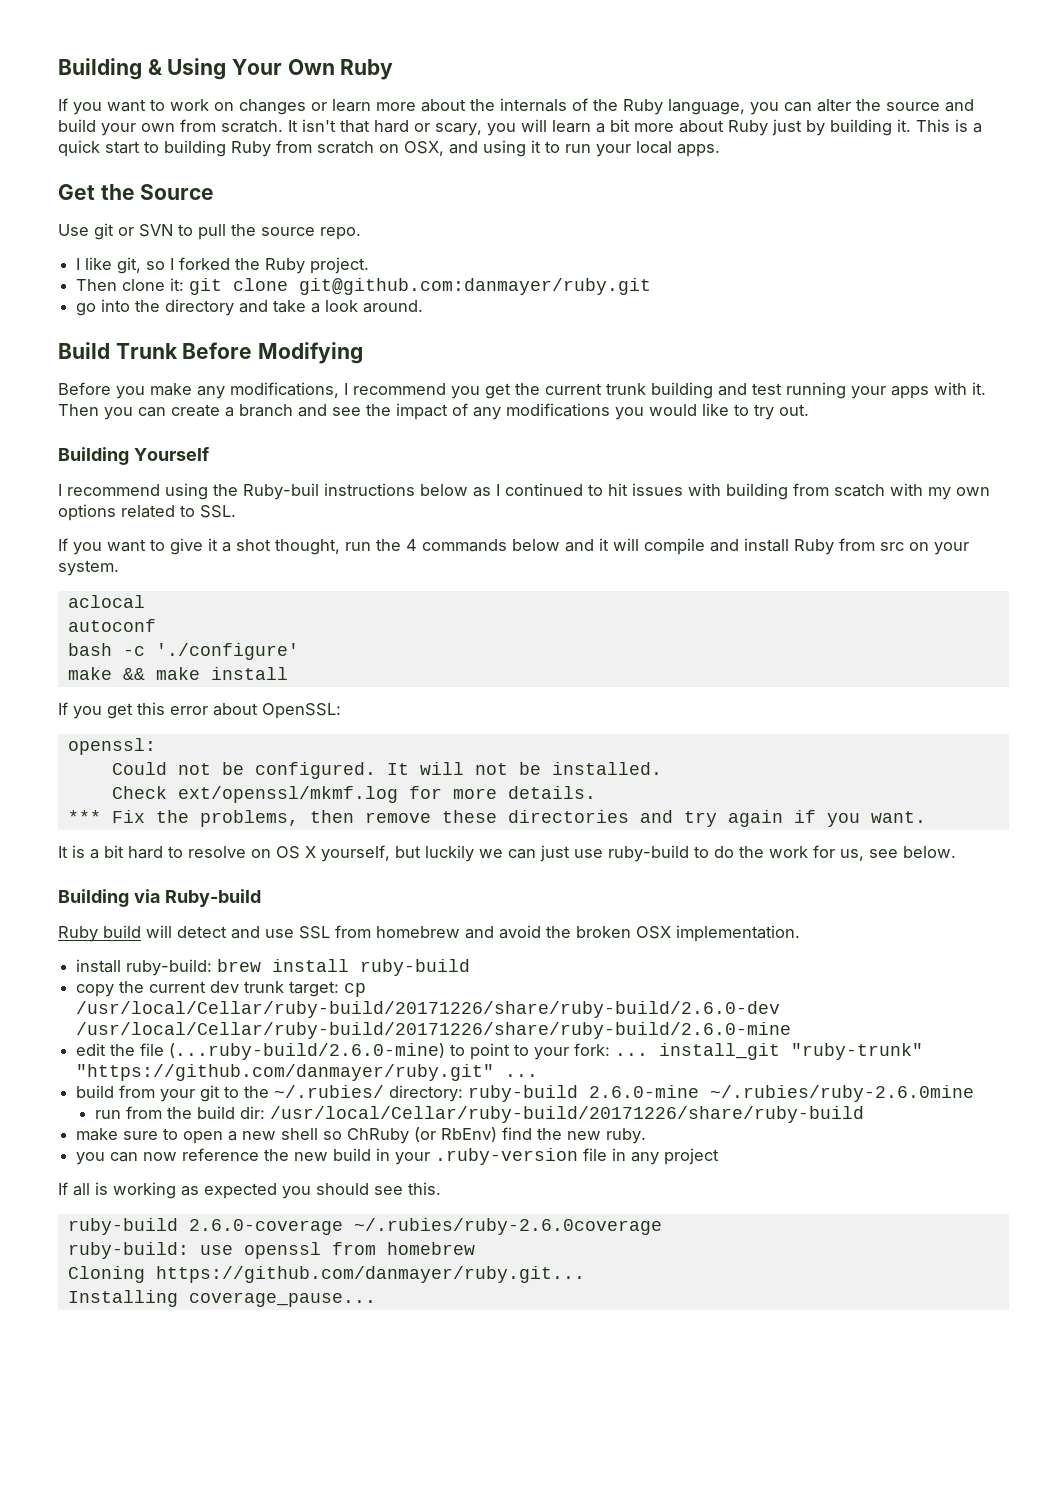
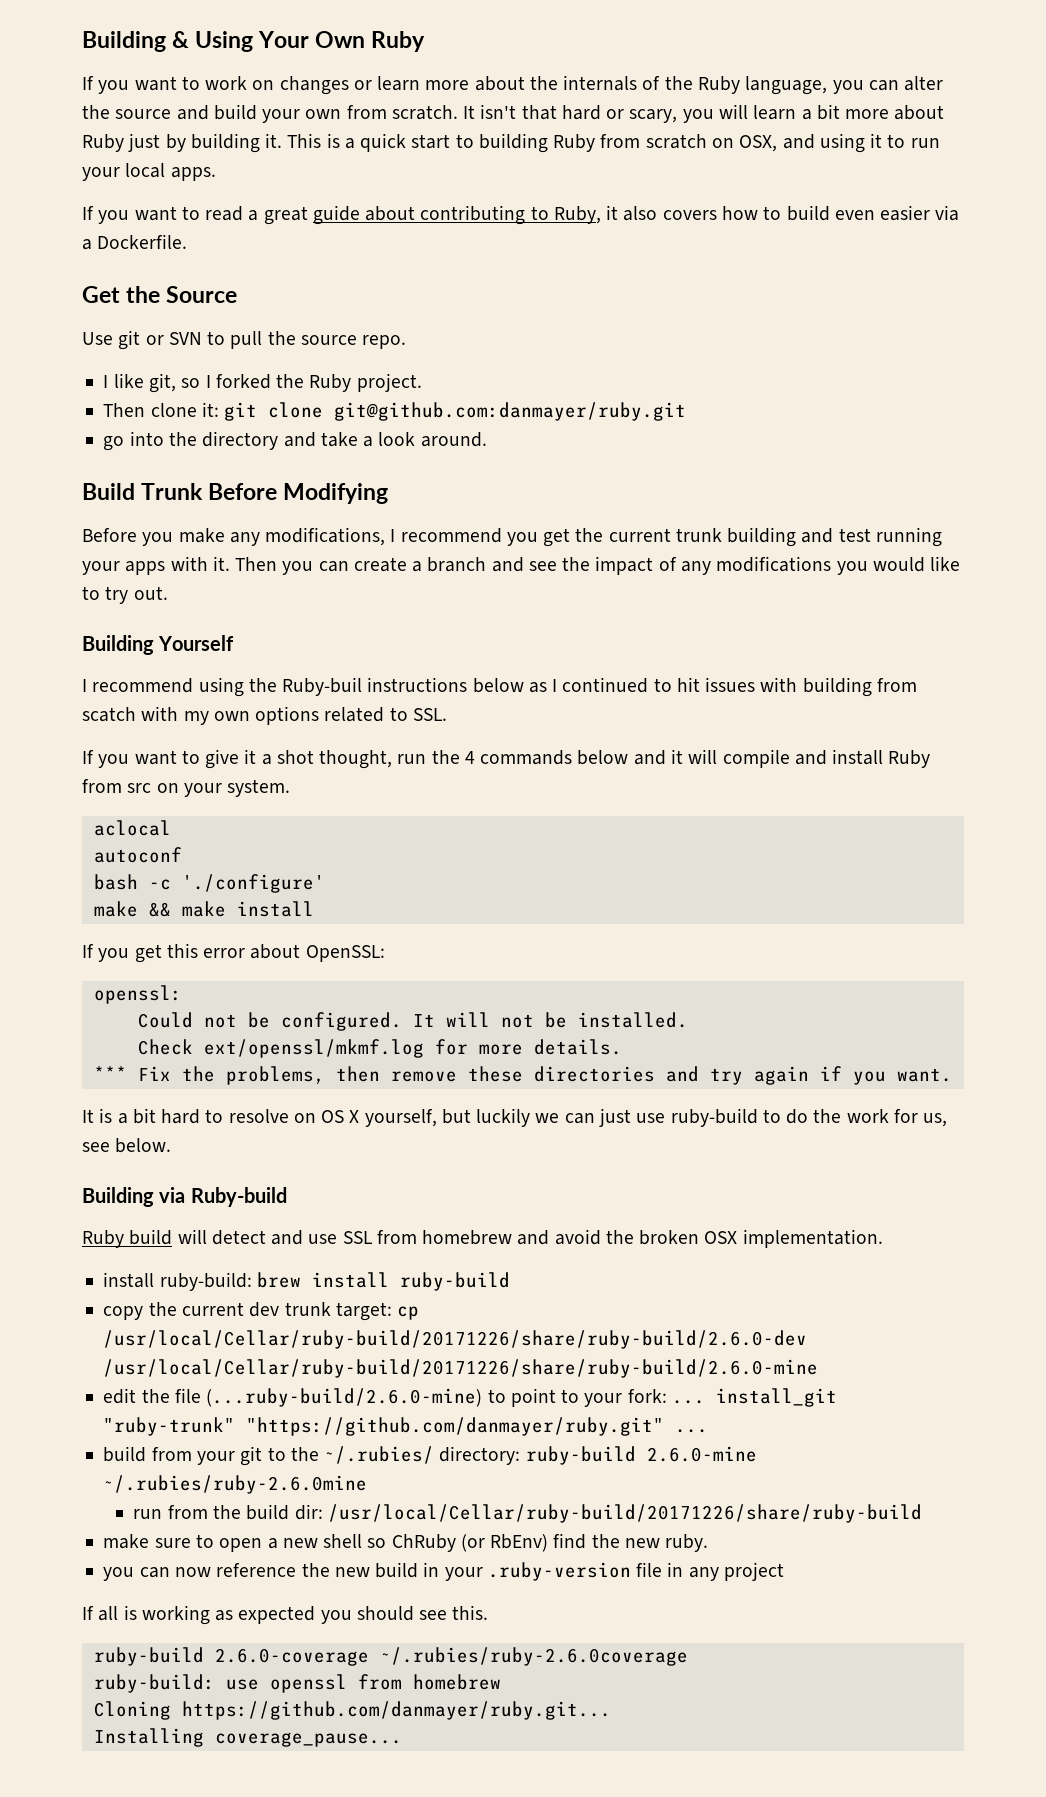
(720, 150) none -> [82,205,960,225] [82,234,188,250] // If you want to read a great guide about contributing to Ruby, it also covers how to build even easier via a Dockerfile.

